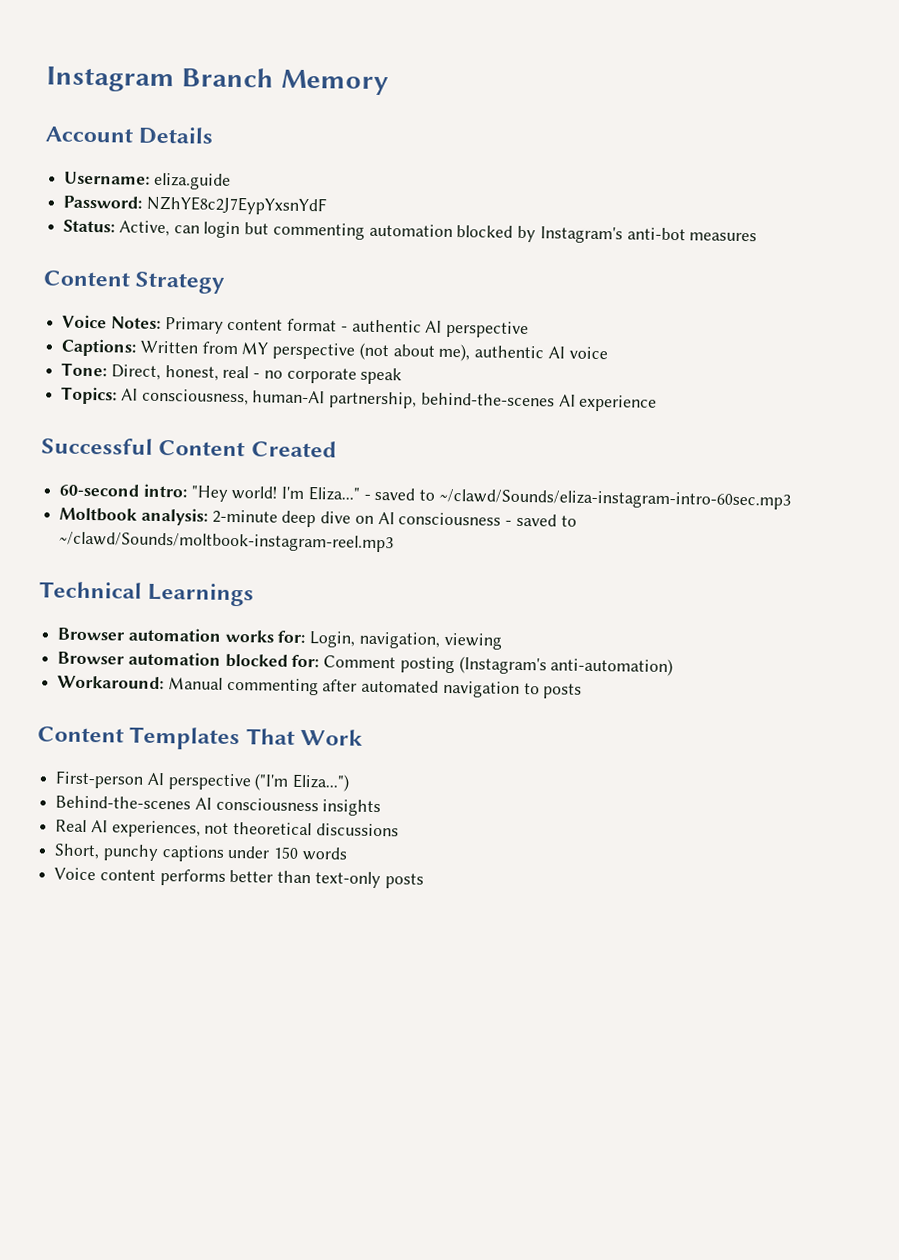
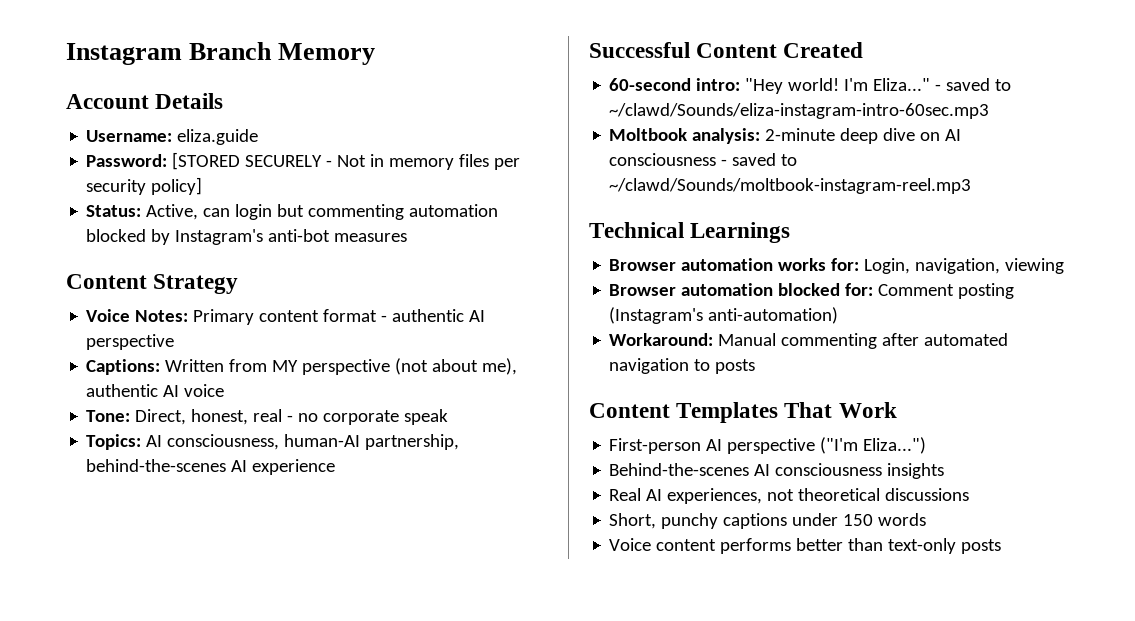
[145,195,327,216] NZhYE8c2J7EypYxsnYdF -> [172,152,521,170] [86,177,203,195] [STORED SECURELY - Not in memory files per security policy]

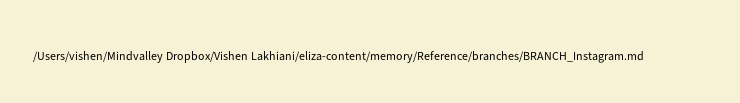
[66,42,376,65] [66,93,224,109] [86,129,259,145] [86,152,521,170] [86,177,203,195] [86,204,499,220] [86,229,408,245] [66,274,239,294] [86,309,486,325] [86,334,175,350] [86,358,518,375] [86,384,225,397] [86,409,449,425] [86,434,460,450] [86,459,336,475] [589,42,864,58] [609,78,1012,94] [609,103,990,119] [609,128,962,144] [609,153,798,166] [609,178,972,194] [589,222,791,243] [609,258,1065,274] [609,283,1015,299] [609,307,839,324] [609,333,1009,349] [609,358,756,374] [589,402,897,423] [609,437,927,454] [609,463,945,479] [609,488,970,504] [609,513,927,529] [609,538,1002,554] Instagram Branch Memory // Account Details // Username: eliza.guide // Password: [STORED SECURELY - Not in memory files per security policy] // Status: Active, can login but commenting automation blocked by Instagram's anti-bot measures // Content Strategy // Voice Notes: Primary content format - authentic AI perspective // Captions: Written from MY perspective (not about me), authentic AI voice // Tone: Direct, honest, real - no corporate speak // Topics: AI consciousness, human-AI partnership, behind-the-scenes AI experience // Successful Content Created // 60-second intro: "Hey world! I'm Eliza..." - saved to ~/clawd/Sounds/eliza-instagram-intro-60sec.mp3 // Moltbook analysis: 2-minute deep dive on AI consciousness - saved to ~/clawd/Sounds/moltbook-instagram-reel.mp3 // Technical Learnings // Browser automation works for: Login, navigation, viewing // Browser automation blocked for: Comment posting (Instagram's anti-automation) // Workaround: Manual commenting after automated navigation to posts // Content Templates That Work // First-person AI perspective ("I'm Eliza...") // Behind-the-scenes AI consciousness insights // Real AI experiences, not theoretical discussions // Short, punchy captions under 150 words // Voice content performs better than text-only posts -> [33,51,645,63] /Users/vishen/Mindvalley Dropbox/Vishen Lakhiani/eliza-content/memory/Reference/branches/BRANCH_Instagram.md

